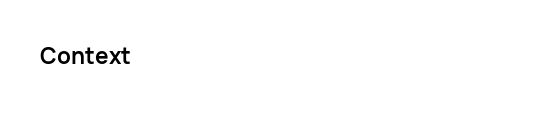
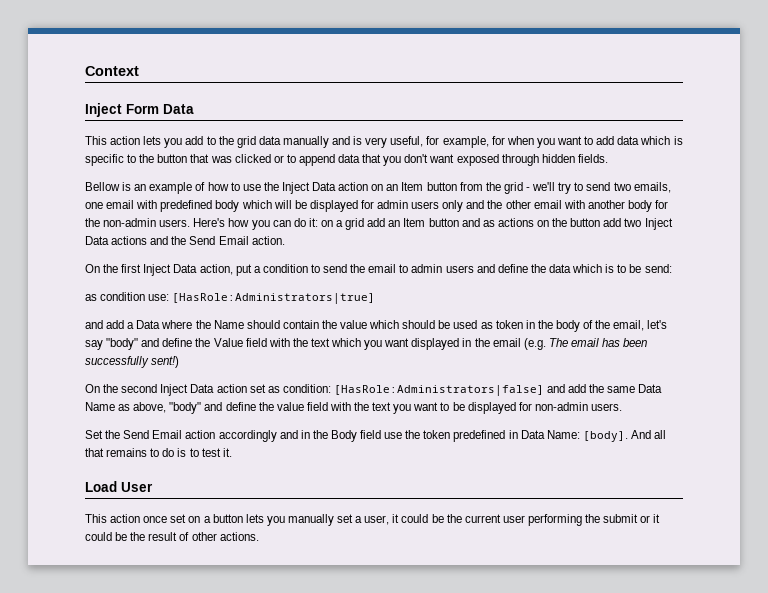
(131, 55) none -> [85,103,194,117] [85,136,683,148] [85,154,608,166] [85,182,671,194] [85,200,669,212] [85,218,673,230] [85,236,285,245] [85,264,672,276] [85,292,376,304] [85,320,668,332] [85,338,648,350] [85,356,180,368] [85,384,663,396] [85,402,622,414] [85,430,667,442] [85,448,232,457] [85,481,153,492] [85,514,661,526] [85,532,259,541] // Inject Form Data // This action lets you add to the grid data manually and is very useful, for example, for when you want to add data which is specific to the button that was clicked or to append data that you don't want exposed through hidden fields. // Bellow is an example of how to use the Inject Data action on an Item button from the grid - we'll try to send two emails, one email with predefined body which will be displayed for admin users only and the other email with another body for the non-admin users. Here's how you can do it: on a grid add an Item button and as actions on the button add two Inject Data actions and the Send Email action. // On the first Inject Data action, put a condition to send the email to admin users and define the data which is to be send: // as condition use: [HasRole:Administrators|true] // and add a Data where the Name should contain the value which should be used as token in the body of the email, let's say "body" and define the Value field with the text which you want displayed in the email (e.g. The email has been successfully sent!) // On the second Inject Data action set as condition: [HasRole:Administrators|false] and add the same Data Name as above, "body" and define the value field with the text you want to be displayed for non-admin users. // Set the Send Email action accordingly and in the Body field use the token predefined in Data Name: [body]. And all that remains to do is to test it. // Load User // This action once set on a button lets you manually set a user, it could be the current user performing the submit or it could be the result of other actions.

